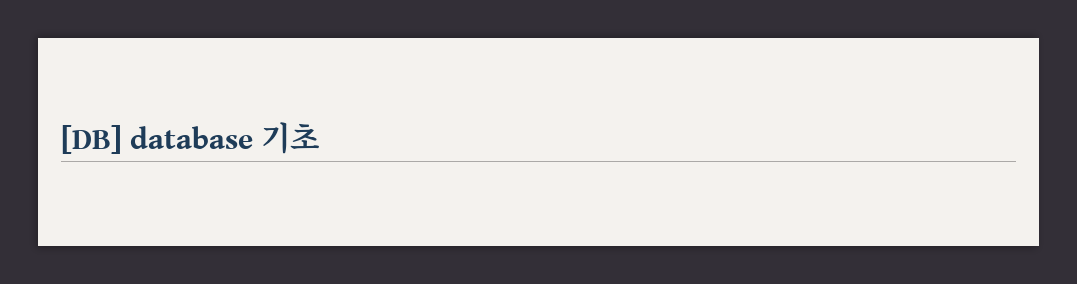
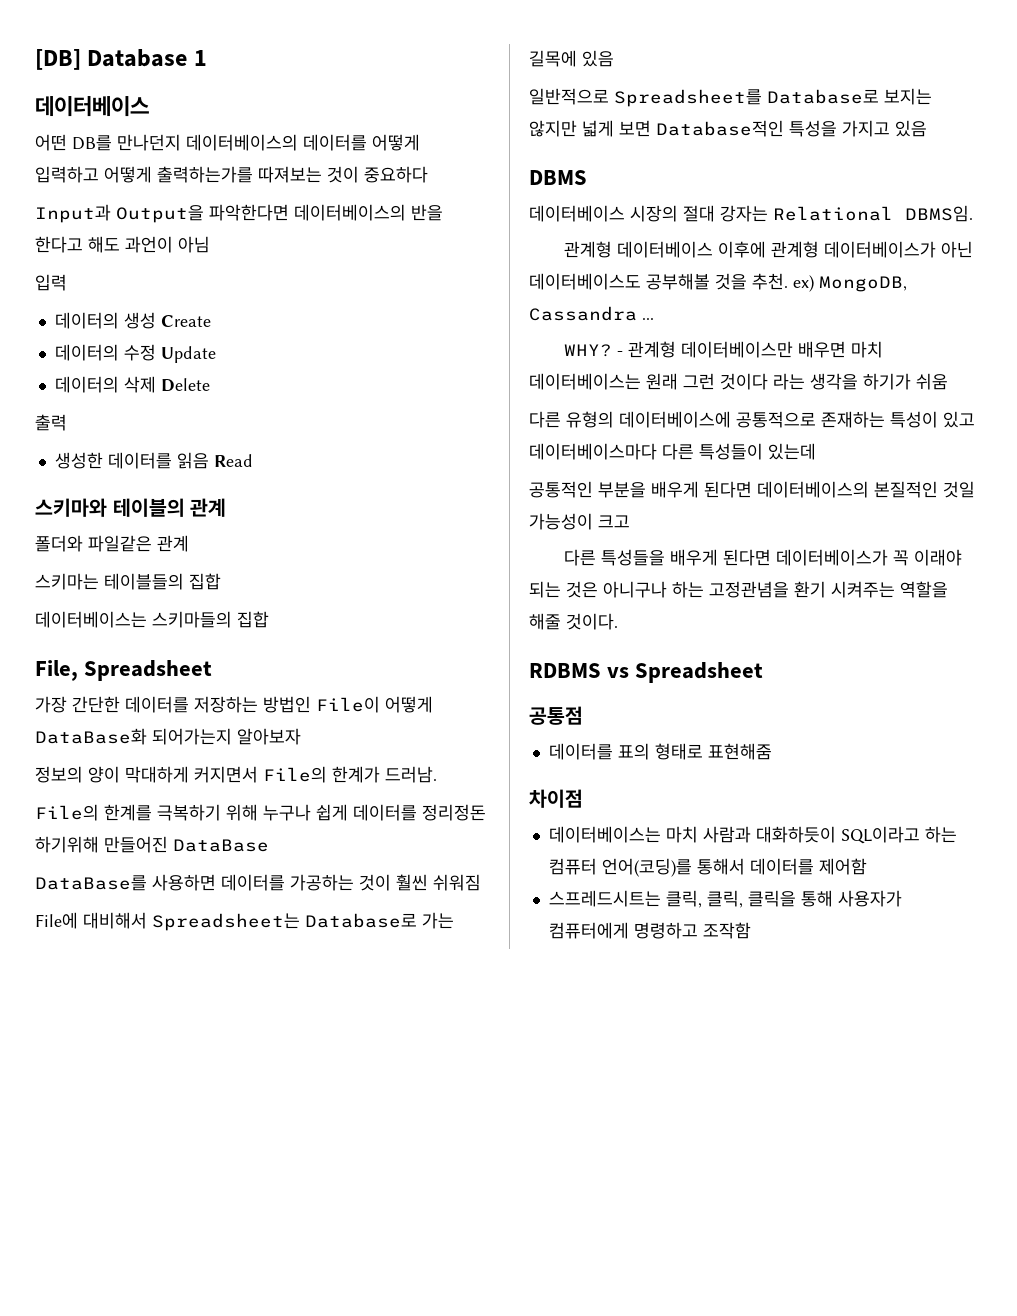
[130,122,320,154] database 기초 -> [87,49,207,67] [35,96,149,117] [35,134,420,151] [35,166,428,183] [35,204,443,223] [35,236,210,253] [35,274,67,291] [54,312,211,329] [54,344,216,363] [54,376,210,393] [35,414,67,431] [54,452,253,469] [35,498,227,517] [35,535,189,552] [35,573,221,590] [35,611,269,628] [35,660,213,681] [35,696,433,713] [35,728,301,745] [35,766,437,783] [35,804,486,821] [35,836,269,853] [35,874,481,891] [35,912,454,931] [529,50,614,67] [529,88,932,107] [529,120,927,137] [529,170,587,185] [529,205,973,222] [563,241,973,258] [529,273,907,292] [529,306,654,321] [563,341,883,358] [529,373,948,390] [529,411,975,428] [529,443,816,460] [529,481,975,498] [529,513,630,530] [563,549,962,566] [529,581,948,598] [529,613,618,630] [529,662,764,683] [529,706,583,725] [548,743,772,760] [529,789,583,808] [548,826,957,844] [548,858,867,877] [548,890,902,908] [548,922,751,939] Database 1 // 데이터베이스 // 어떤 DB를 만나던지 데이터베이스의 데이터를 어떻게 입력하고 어떻게 출력하는가를 따져보는 것이 중요하다 // Input과 Output을 파악한다면 데이터베이스의 반을 한다고 해도 과언이 아님 // 입력 // 데이터의 생성 Create // 데이터의 수정 Update // 데이터의 삭제 Delete // 출력 // 생성한 데이터를 읽음 Read // 스키마와 테이블의 관계 // 폴더와 파일같은 관계 // 스키마는 테이블들의 집합 // 데이터베이스는 스키마들의 집합 // File, Spreadsheet // 가장 간단한 데이터를 저장하는 방법인 File이 어떻게 DataBase화 되어가는지 알아보자 // 정보의 양이 막대하게 커지면서 File의 한계가 드러남. // File의 한계를 극복하기 위해 누구나 쉽게 데이터를 정리정돈 하기위해 만들어진 DataBase // DataBase를 사용하면 데이터를 가공하는 것이 훨씬 쉬워짐 // File에 대비해서 Spreadsheet는 Database로 가는 길목에 있음 // 일반적으로 Spreadsheet를 Database로 보지는 않지만 넓게 보면 Database적인 특성을 가지고 있음 // DBMS // 데이터베이스 시장의 절대 강자는 Relational DBMS임. // 관계형 데이터베이스 이후에 관계형 데이터베이스가 아닌 데이터베이스도 공부해볼 것을 추천. ex) MongoDB, Cassandra ... // WHY? - 관계형 데이터베이스만 배우면 마치 데이터베이스는 원래 그런 것이다 라는 생각을 하기가 쉬움 // 다른 유형의 데이터베이스에 공통적으로 존재하는 특성이 있고 데이터베이스마다 다른 특성들이 있는데 // 공통적인 부분을 배우게 된다면 데이터베이스의 본질적인 것일 가능성이 크고 // 다른 특성들을 배우게 된다면 데이터베이스가 꼭 이래야 되는 것은 아니구나 하는 고정관념을 환기 시켜주는 역할을 해줄 것이다. // RDBMS vs Spreadsheet // 공통점 // 데이터를 표의 형태로 표현해줌 // 차이점 // 데이터베이스는 마치 사람과 대화하듯이 SQL이라고 하는 컴퓨터 언어(코딩)를 통해서 데이터를 제어함 // 스프레드시트는 클릭, 클릭, 클릭을 통해 사용자가 컴퓨터에게 명령하고 조작함

